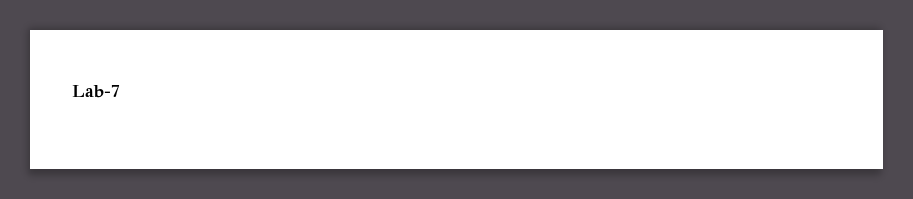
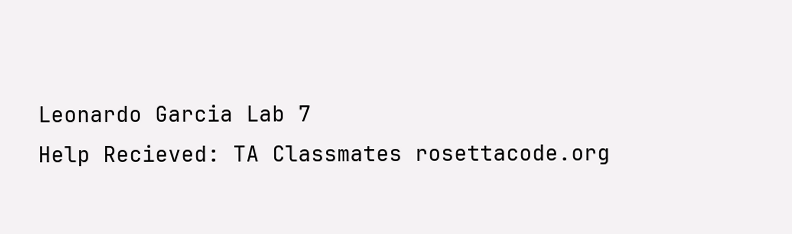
[72,85,120,98] Lab-7 -> [37,104,312,123] [38,144,611,167] Leonardo Garcia Lab 7 // Help Recieved: TA Classmates rosettacode.org

